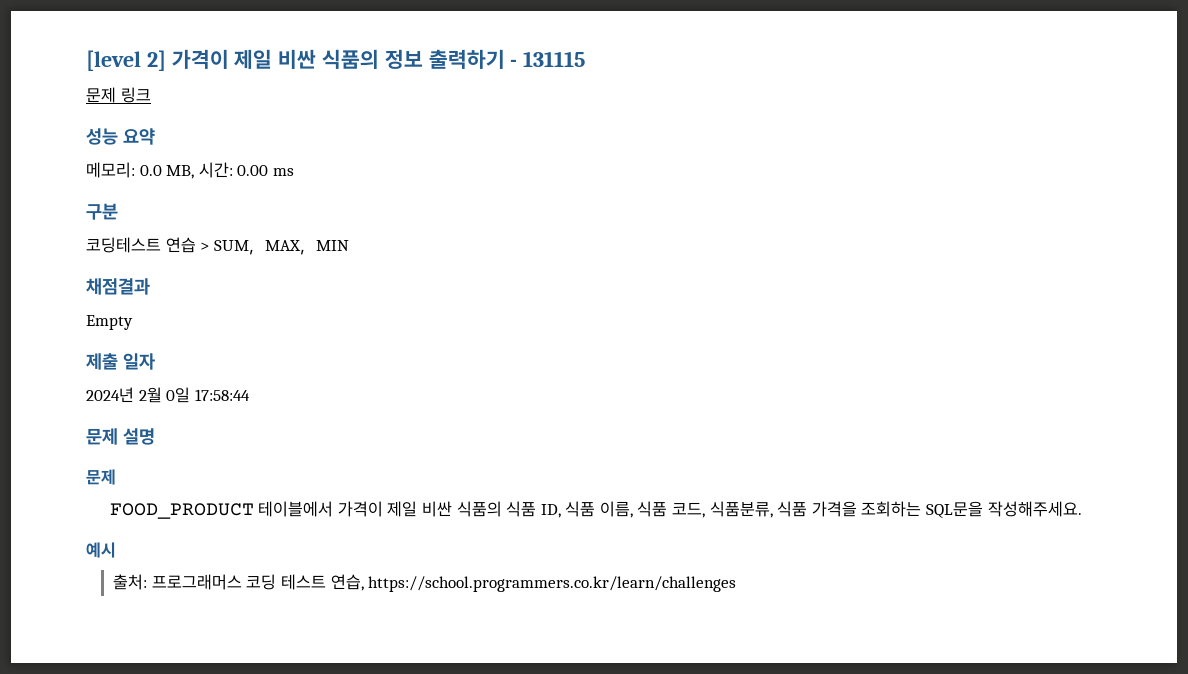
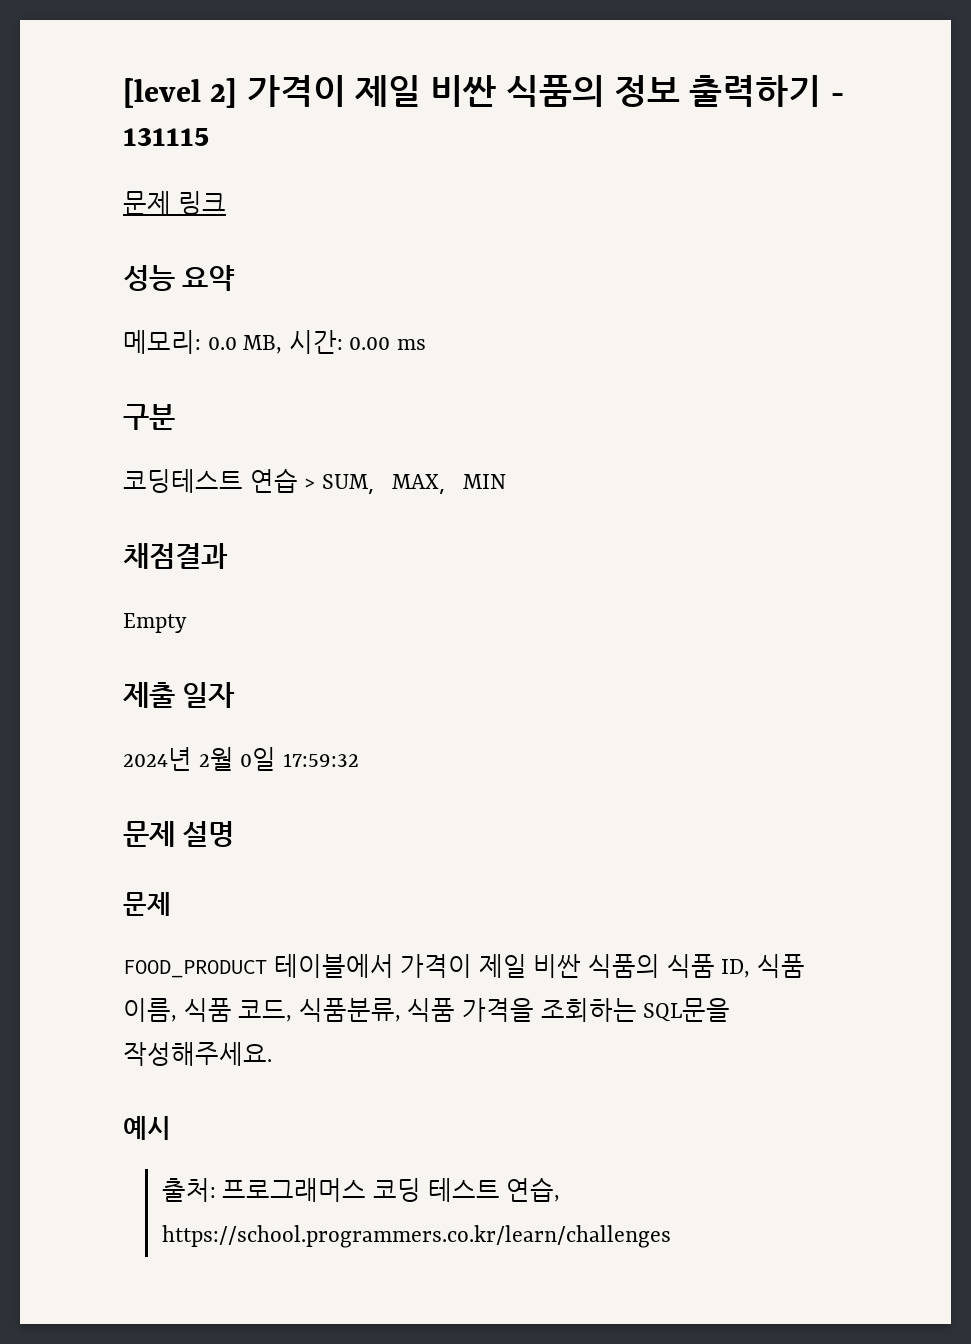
[194,389,250,401] 17:58:44 -> [282,753,359,767] 17:59:32

